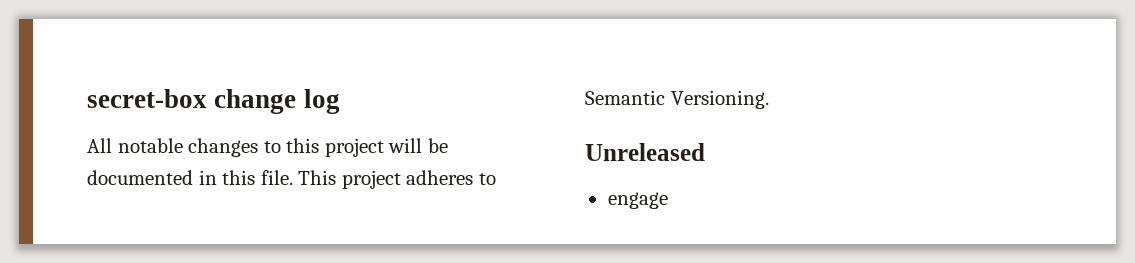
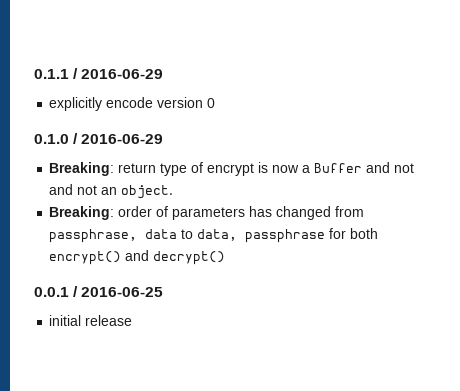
[87,89,340,114] [87,138,448,157] [87,170,496,189] [585,90,769,109] [585,143,705,161] [607,192,668,209] secret-box change log // All notable changes to this project will be documented in this file. This project adheres to Semantic Versioning. // Unreleased // engage -> [34,68,164,79] [49,97,216,111] [34,133,164,144] [49,162,415,176] [49,184,174,199] [49,206,365,220] [49,228,379,243] [49,250,226,265] [34,286,164,297] [49,315,133,326] 0.1.1 / 2016-06-29 // explicitly encode version 0 // 0.1.0 / 2016-06-29 // Breaking: return type of encrypt is now a Buffer and not and not an object. // Breaking: order of parameters has changed from passphrase, data to data, passphrase for both encrypt() and decrypt() // 0.0.1 / 2016-06-25 // initial release

